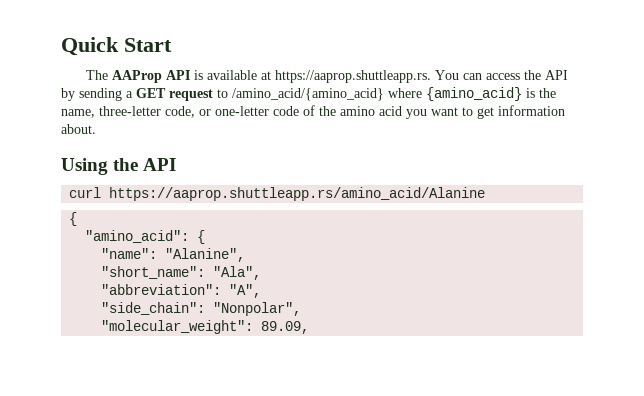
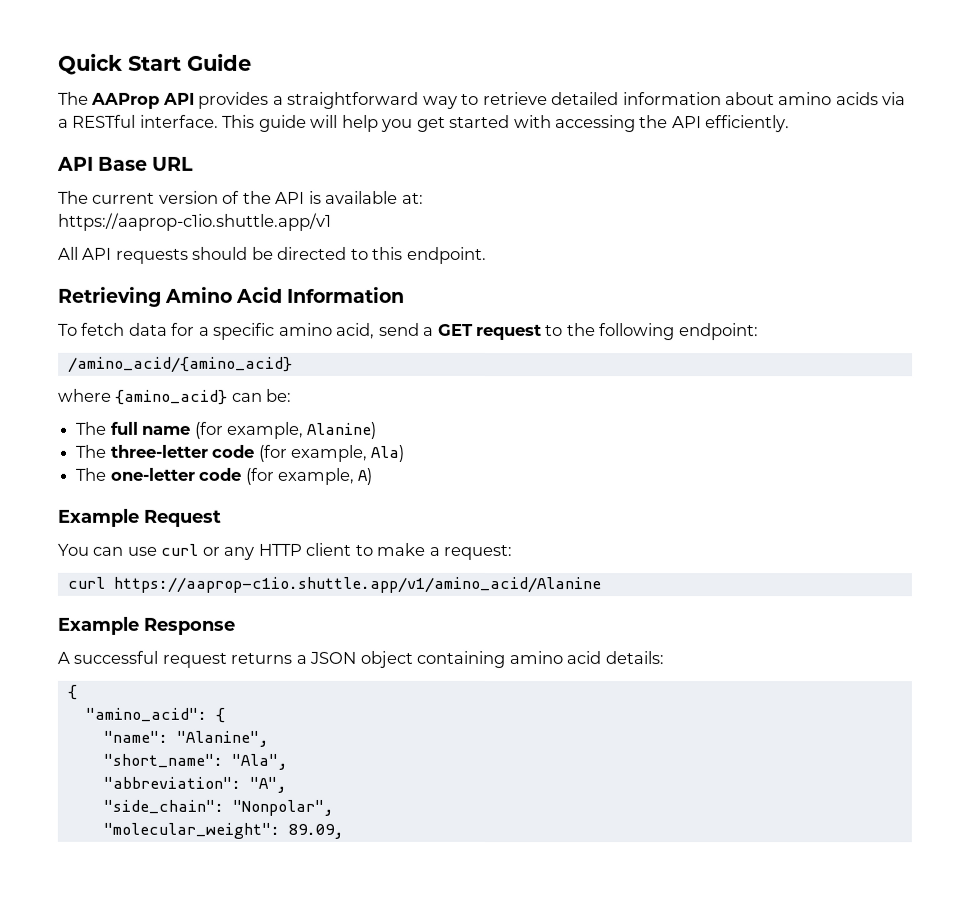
(172, 45) none -> [187,53,252,71] Guide
[194,70,569,83] [61,88,122,101] is available at https://aaprop.shuttleapp.rs. You can access the API by sending -> [198,91,907,109] [58,114,791,133] [57,156,195,171] [58,190,424,204] [58,212,332,231] [58,246,487,265] [58,286,406,307] [58,322,420,340] provides a straightforward way to retrieve detailed information about amino acids via a RESTful interface. This guide will help you get started with accessing the API efficiently. // API Base URL // The current version of the API is available at: // https://aaprop-c1io.shuttle.app/v1 // All API requests should be directed to this endpoint. // Retrieving Amino Acid Information // To fetch data for a specific amino acid, send
(228, 93) none -> [566,323,759,341] the following endpoint: //
(384, 94) none -> (293, 364) //
[526,88,556,98] [61,105,565,119] [61,124,96,134] [61,158,177,175] [69,187,486,201] is the name, three-letter code, or one-letter code of the amino acid you want to get information about. // Using the API // curl https://aaprop.shuttleapp.rs/amino_acid/Alanine -> [231,388,293,402] [76,421,378,439] [75,444,406,462] [75,467,373,485] [57,508,221,527] [57,542,513,561] [66,576,601,594] [57,616,235,635] [57,650,664,669] can be: // The full name (for example, Alanine) // The three-letter code (for example, Ala) // The one-letter code (for example, A) // Example Request // You can use curl or any HTTP client to make a request: // curl https://aaprop-c1io.shuttle.app/v1/amino_acid/Alanine // Example Response // A successful request returns a JSON object containing amino acid details:

